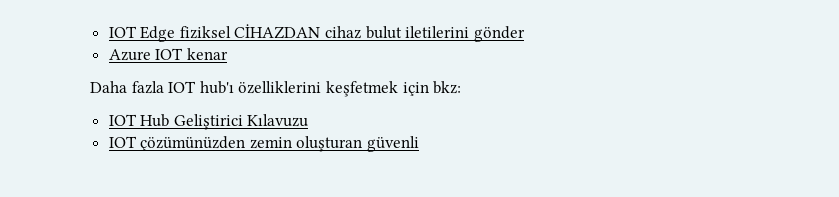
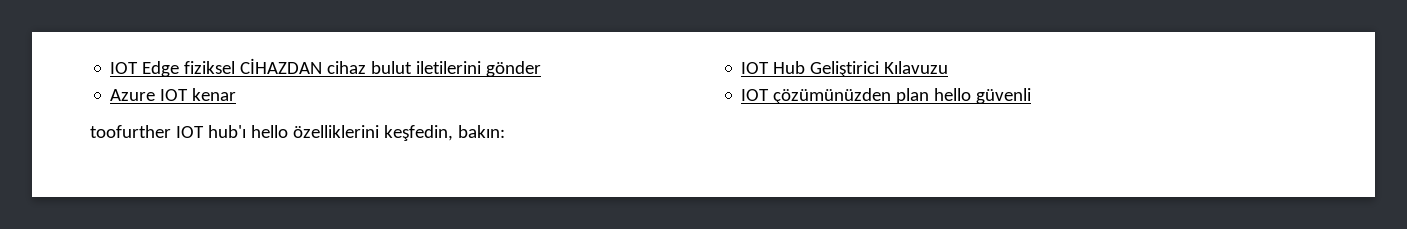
[90,81,462,97] Daha fazla IOT hub'ı özelliklerini keşfetmek için bkz: -> [90,125,505,141] toofurther IOT hub'ı hello özelliklerini keşfedin, bakın:
[249,136,363,152] zemin oluşturan -> [896,88,972,104] plan hello

